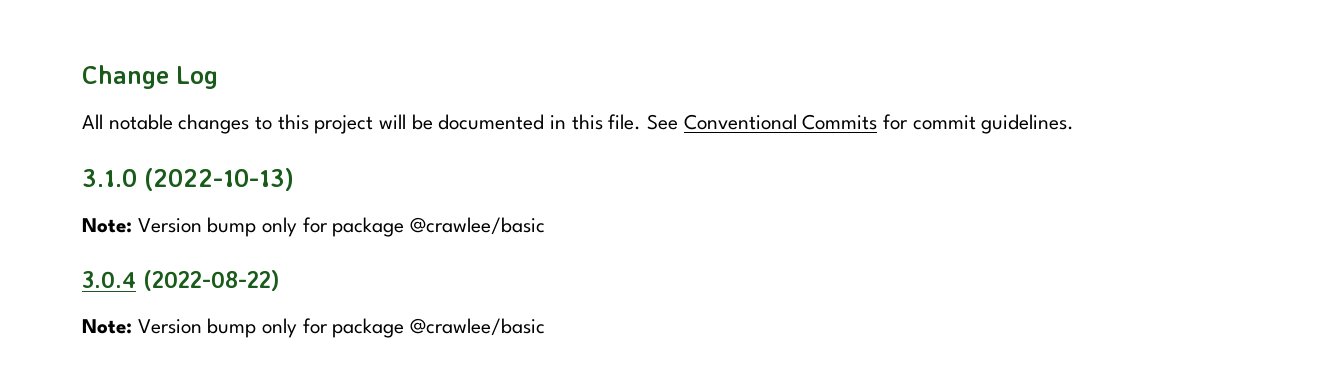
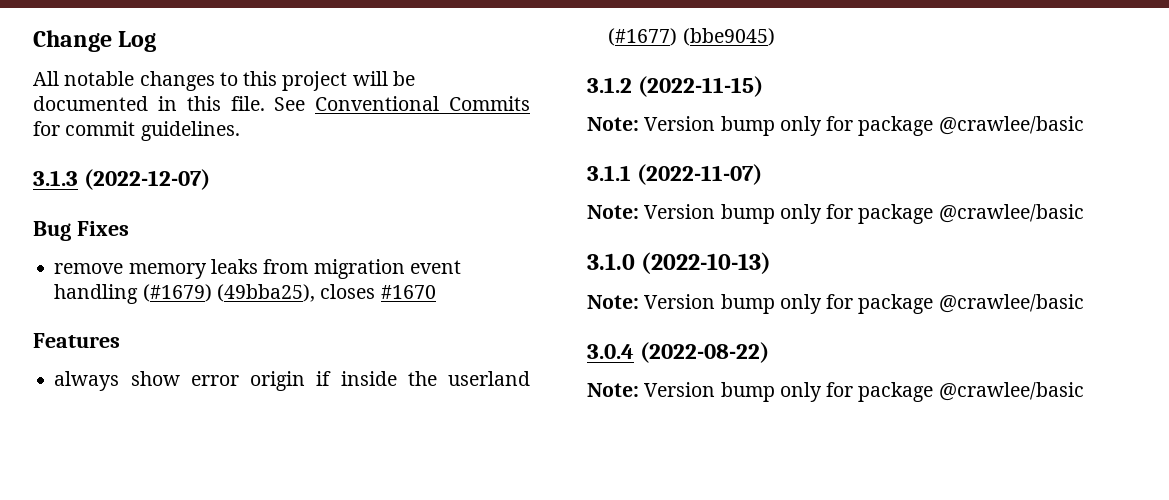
(1075, 124) none -> [33,169,211,190] [33,221,129,241] [54,259,461,279] [54,284,436,304] [33,333,120,348] [54,371,530,391] [608,28,775,46] [587,76,764,97] [587,116,1084,136] [587,164,763,185] [587,204,1084,224] // 3.1.3 (2022-12-07) // Bug Fixes // remove memory leaks from migration event handling (#1679) (49bba25), closes #1670 // Features // always show error origin if inside the userland (#1677) (bbe9045) // 3.1.2 (2022-11-15) // Note: Version bump only for package @crawlee/basic // 3.1.1 (2022-11-07) // Note: Version bump only for package @crawlee/basic

